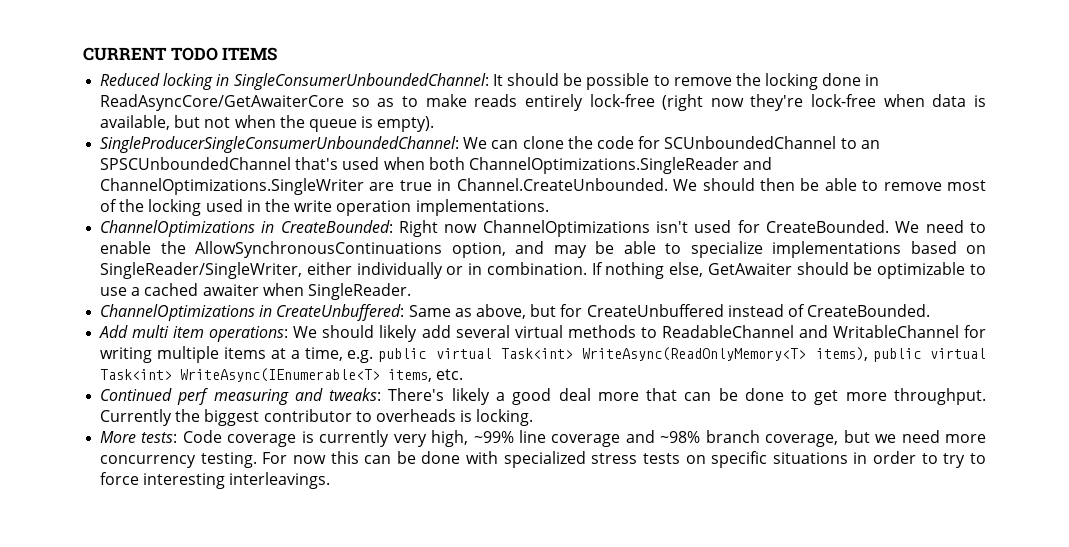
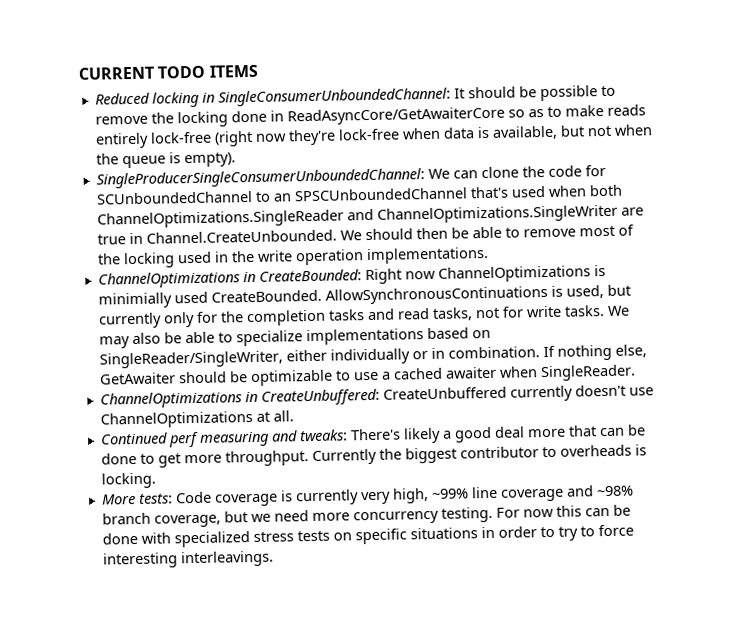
[656,220,986,233] [100,241,587,258] isn't used for CreateBounded. We need to enable the AllowSynchronousContinuations option, and may -> [593,265,606,277] [97,284,631,309] [97,305,630,329] [98,332,161,349] is minimially used CreateBounded. AllowSynchronousContinuations is used, but currently only for the completion tasks and read tasks, not for write tasks. We may also
[408,304,931,319] [99,325,986,342] [100,346,986,363] [100,368,464,382] Same as above, but for CreateUnbuffered instead of CreateBounded. // Add multi item operations: We should likely add several virtual methods to ReadableChannel and WritableChannel for writing multiple items at a time, e.g. public virtual Task<int> WriteAsync(ReadOnlyMemory<T> items), public virtual Task<int> WriteAsync(IEnumerable<T> items, etc. -> [382,384,654,402] [99,410,294,429] CreateUnbuffered currently doesn't use ChannelOptimizations at all.

